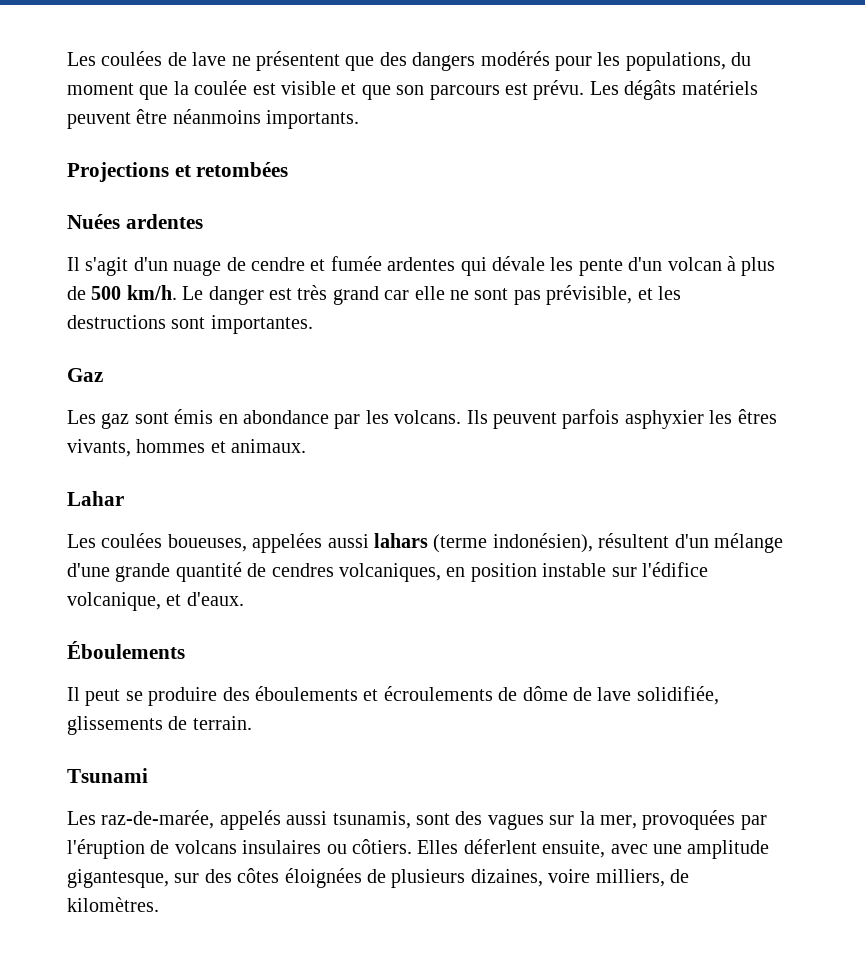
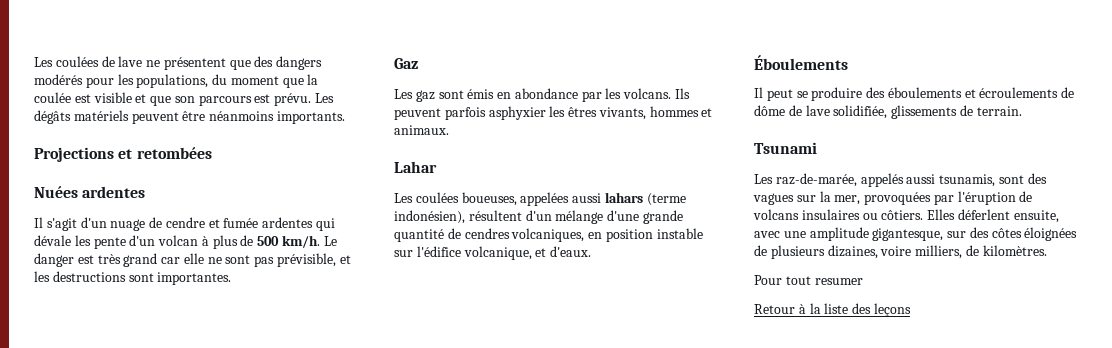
(159, 904) none -> [754,275,863,285] [754,303,911,317] // Pour tout resumer // Retour à la liste des leçons

